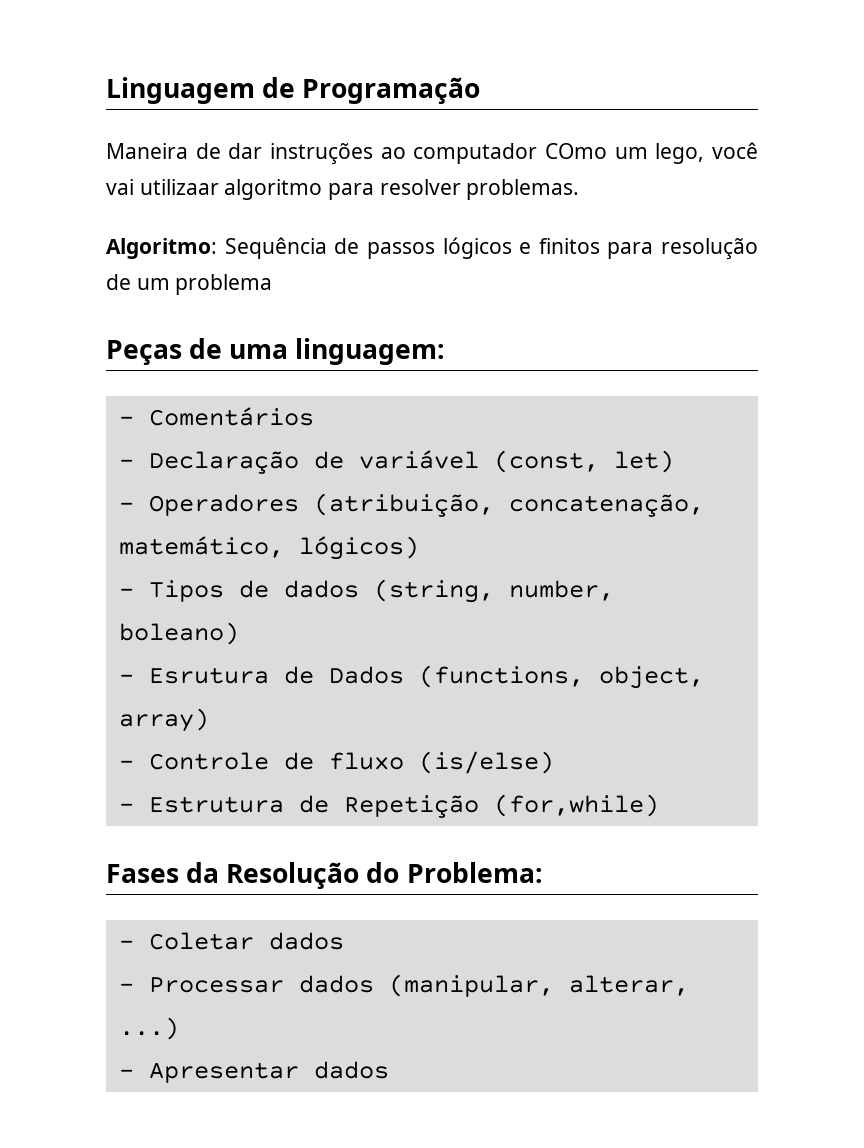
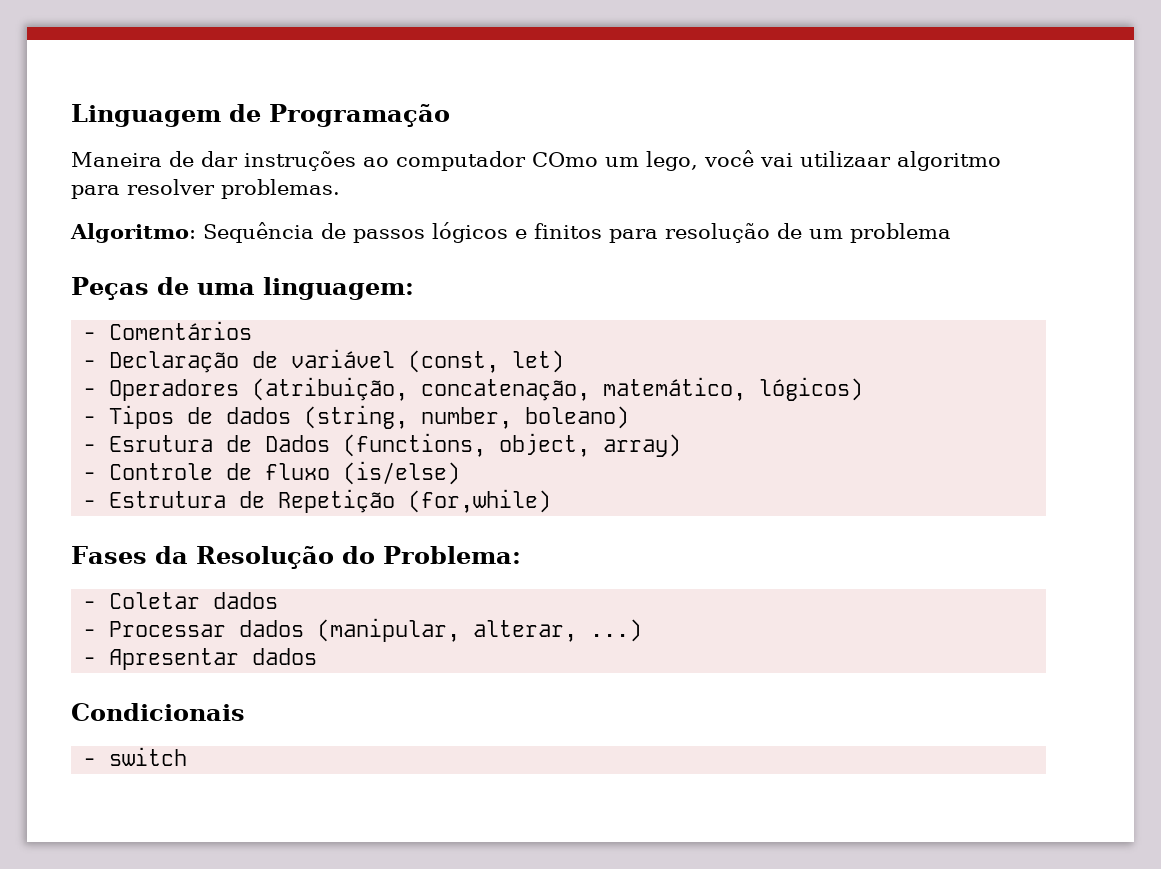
(389, 1070) none -> [71,703,245,721] [83,747,188,766] // Condicionais // - switch

